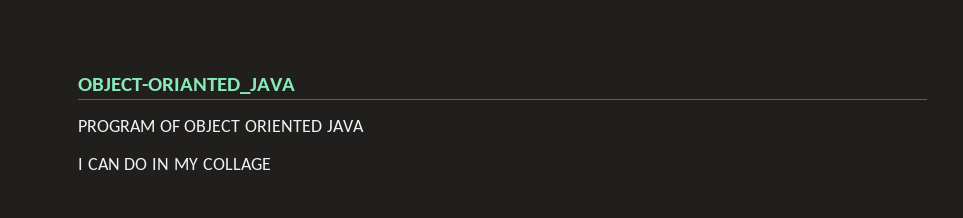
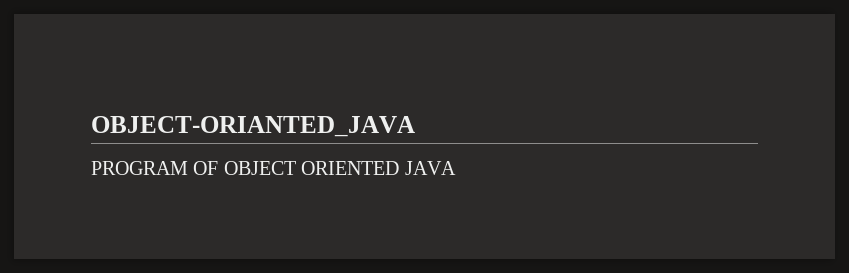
[78,158,271,170] // I CAN DO IN MY COLLAGE -> (456, 168) none

